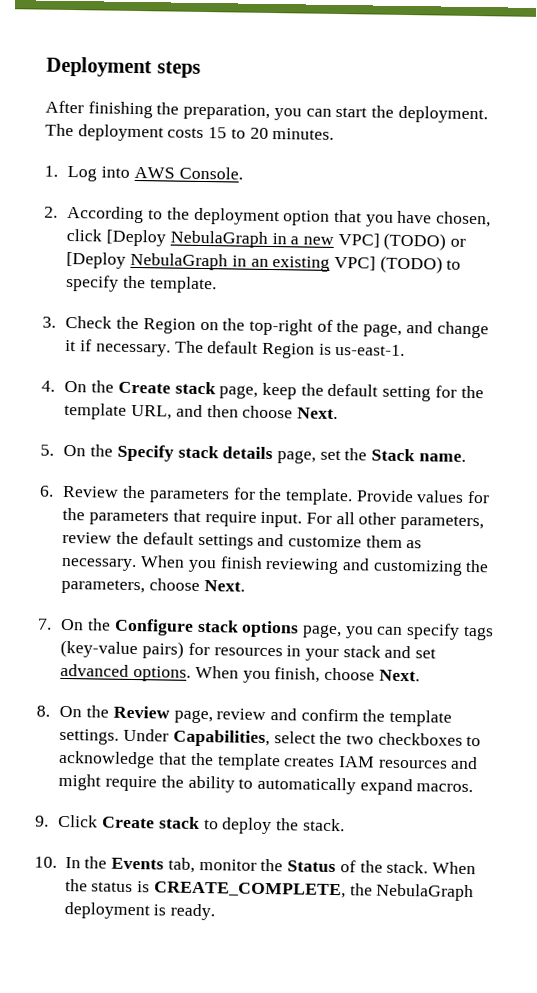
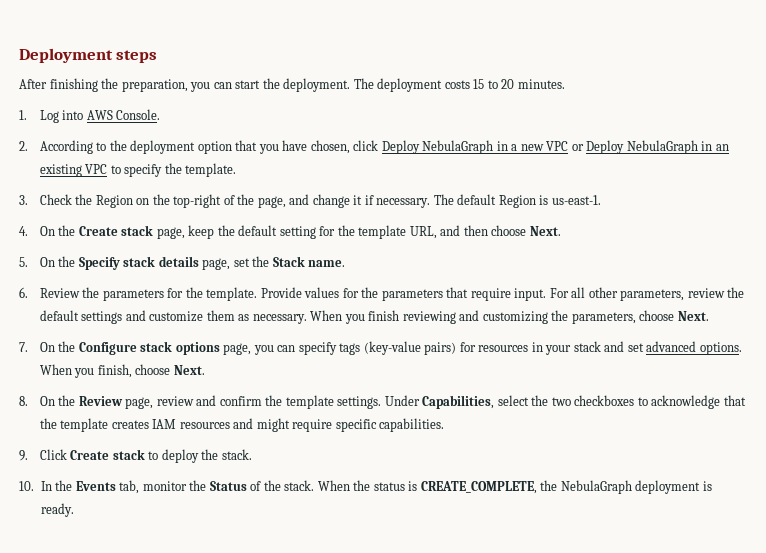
[106,229,167,247] [Deploy -> [381,140,420,154] Deploy
[337,232,467,251] [66,251,127,269] VPC] (TODO) or [Deploy -> [546,140,625,154] VPC or Deploy
[333,255,443,274] VPC] (TODO) -> [85,164,108,174] VPC
[160,775,474,796] the ability to automatically expand macros. -> [335,418,445,432] specific capabilities.

